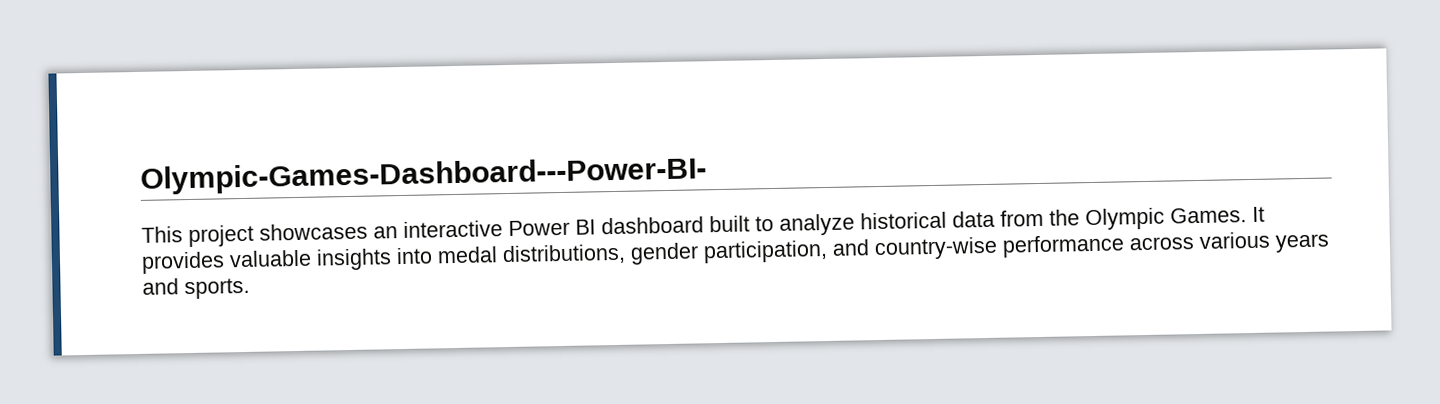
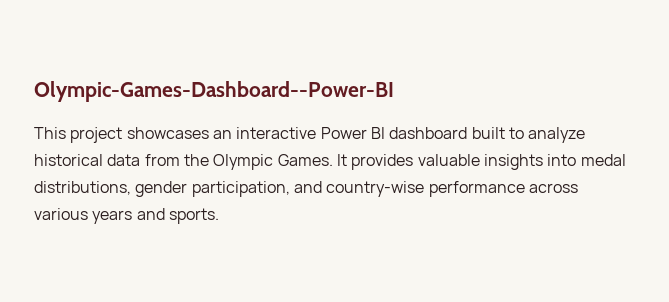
[140,156,707,195] Olympic-Games-Dashboard---Power-BI- -> [34,81,394,102] Olympic-Games-Dashboard--Power-BI

